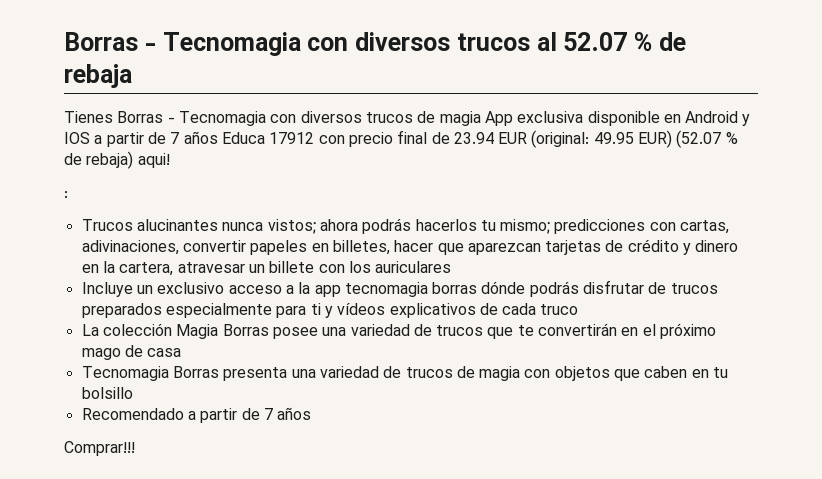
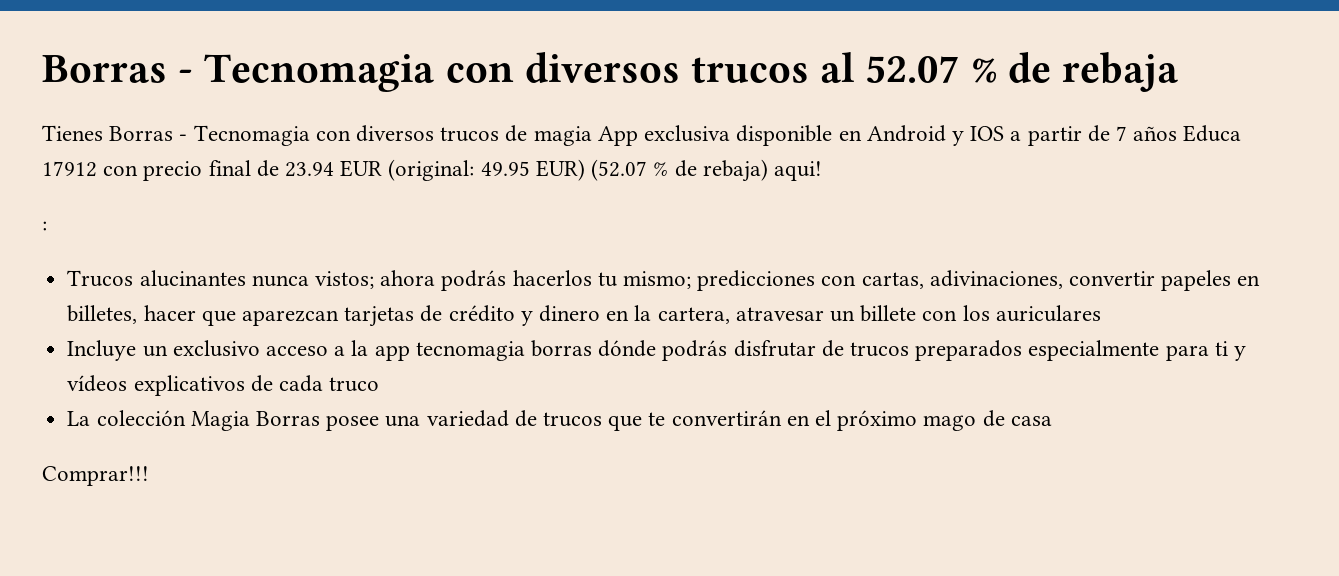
[81,366,729,381] [81,387,133,399] [81,407,312,423] // Tecnomagia Borras presenta una variedad de trucos de magia con objetos que caben en tu bolsillo // Recomendado a partir de 7 años -> (1052, 421) none

